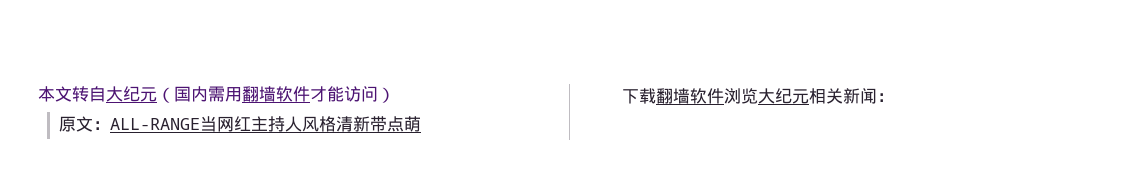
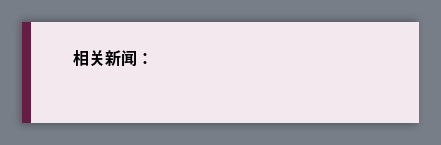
[38,86,395,103] [59,116,422,132] [622,88,810,104] 本文转自大纪元（国内需用翻墙软件才能访问） // 原文：ALL-RANGE当网红主持人风格清新带点萌 // 下载翻墙软件浏览大纪元 -> (73, 58) none

